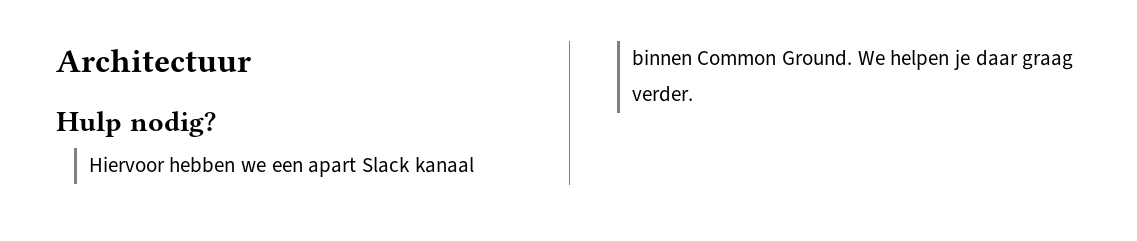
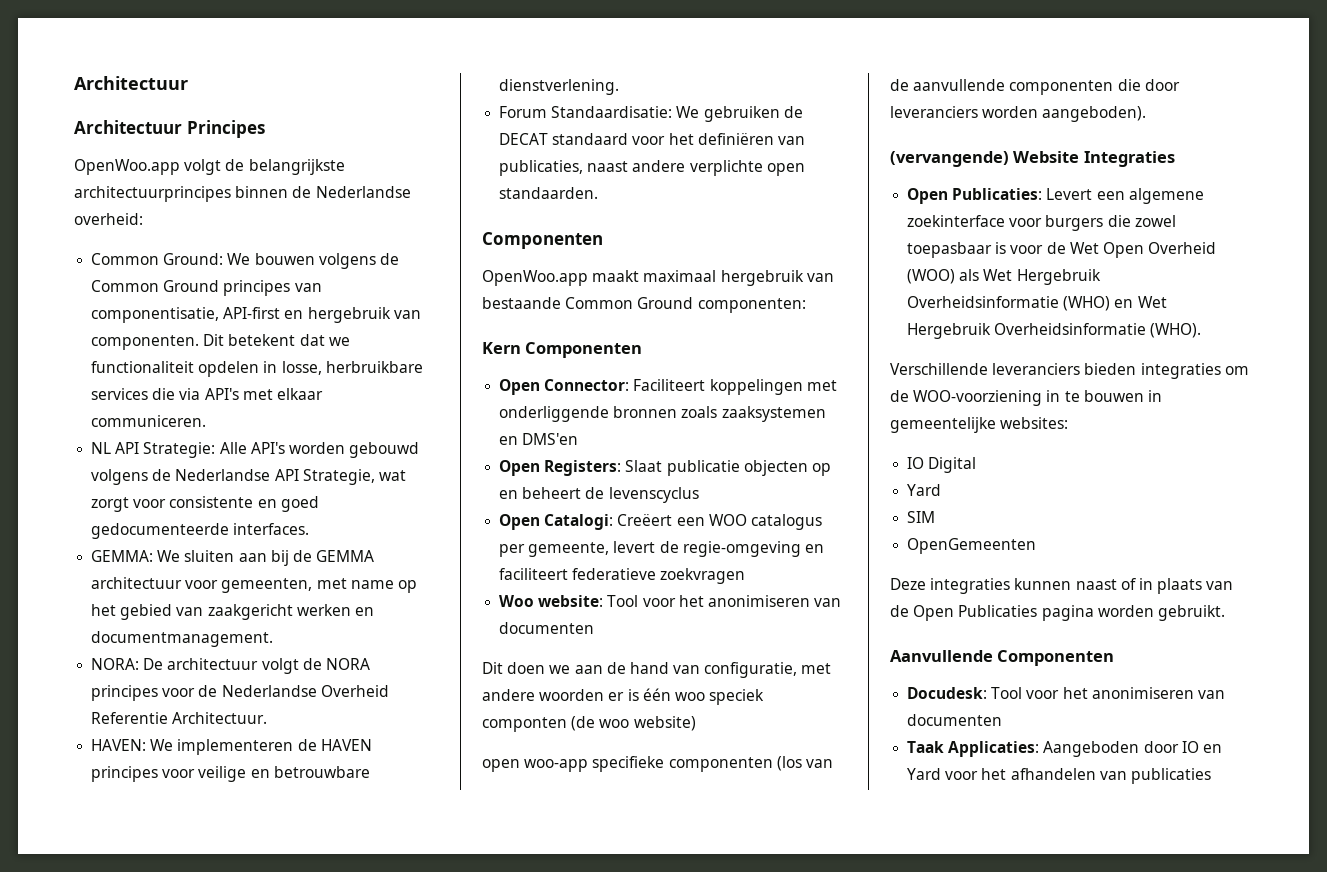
[56,111,216,137] [88,156,474,177] [631,49,1074,70] [631,86,693,102] Hulp nodig? // Hiervoor hebben we een apart Slack kanaal binnen Common Ground. We helpen je daar graag verder. -> [74,120,265,138] [74,159,345,175] [74,186,411,202] [74,213,143,225] [91,253,399,269] [91,280,322,296] [91,307,421,323] [91,334,350,350] [91,361,423,377] [91,388,323,400] [91,415,207,427] [91,442,420,458] [91,469,406,485] [91,496,319,512] [91,523,310,539] [91,550,375,566] [91,577,417,593] [91,604,374,620] [91,631,274,647] [91,658,370,674] [91,685,389,701] [91,712,268,724] [91,739,372,755] [91,766,370,782] [499,79,620,95] [499,106,803,122] [499,133,805,145] [499,160,805,176] [499,187,599,199] [482,232,603,249] [482,270,834,286] [482,297,806,313] [482,342,643,358] [499,379,837,395] [499,406,826,422] [499,433,579,445] [499,460,831,476] [499,487,699,503] [499,514,822,530] [499,541,824,557] [499,568,746,584] [499,595,842,607] [499,622,595,634] [482,662,832,678] [482,688,765,705] [482,716,696,732] [482,756,833,772] [890,79,1180,95] [890,106,1147,122] [890,151,1175,167] [907,188,1204,204] [907,215,1176,231] [907,242,1217,258] [907,269,1101,285] [907,296,1167,311] [907,323,1202,339] [890,363,1249,379] [890,390,1162,406] [890,417,1069,433] [907,457,977,473] [907,484,942,496] [907,511,936,523] [907,538,1037,554] [890,578,1234,594] [890,605,1225,621] [890,650,1115,666] [907,687,1225,699] [907,714,1003,726] [907,741,1222,757] [907,768,1211,784] Architectuur Principes // OpenWoo.app volgt de belangrijkste architectuurprincipes binnen de Nederlandse overheid: // Common Ground: We bouwen volgens de Common Ground principes van componentisatie, API-first en hergebruik van componenten. Dit betekent dat we functionaliteit opdelen in losse, herbruikbare services die via API's met elkaar communiceren. // NL API Strategie: Alle API's worden gebouwd volgens de Nederlandse API Strategie, wat zorgt voor consistente en goed gedocumenteerde interfaces. // GEMMA: We sluiten aan bij de GEMMA architectuur voor gemeenten, met name op het gebied van zaakgericht werken en documentmanagement. // NORA: De architectuur volgt de NORA principes voor de Nederlandse Overheid Referentie Architectuur. // HAVEN: We implementeren de HAVEN principes voor veilige en betrouwbare dienstverlening. // Forum Standaardisatie: We gebruiken de DECAT standaard voor het definiëren van publicaties, naast andere verplichte open standaarden. // Componenten // OpenWoo.app maakt maximaal hergebruik van bestaande Common Ground componenten: // Kern Componenten // Open Connector: Faciliteert koppelingen met onderliggende bronnen zoals zaaksystemen en DMS'en // Open Registers: Slaat publicatie objecten op en beheert de levenscyclus // Open Catalogi: Creëert een WOO catalogus per gemeente, levert de regie-omgeving en faciliteert federatieve zoekvragen // Woo website: Tool voor het anonimiseren van documenten // Dit doen we aan de hand van configuratie, met andere woorden er is één woo speciek componten (de woo website) // open woo-app specifieke componenten (los van de aanvullende componenten die door leveranciers worden aangeboden). // (vervangende) Website Integraties // Open Publicaties: Levert een algemene zoekinterface voor burgers die zowel toepasbaar is voor de Wet Open Overheid (WOO) als Wet Hergebruik Overheidsinformatie (WHO) en Wet Hergebruik Overheidsinformatie (WHO). // Verschillende leveranciers bieden integraties om de WOO-voorziening in te bouwen in gemeentelijke websites: // IO Digital // Yard // SIM // OpenGemeenten // Deze integraties kunnen naast of in plaats van de Open Publicaties pagina worden gebruikt. // Aanvullende Componenten // Docudesk: Tool voor het anonimiseren van documenten // Taak Applicaties: Aangeboden door IO en Yard voor het afhandelen van publicaties

